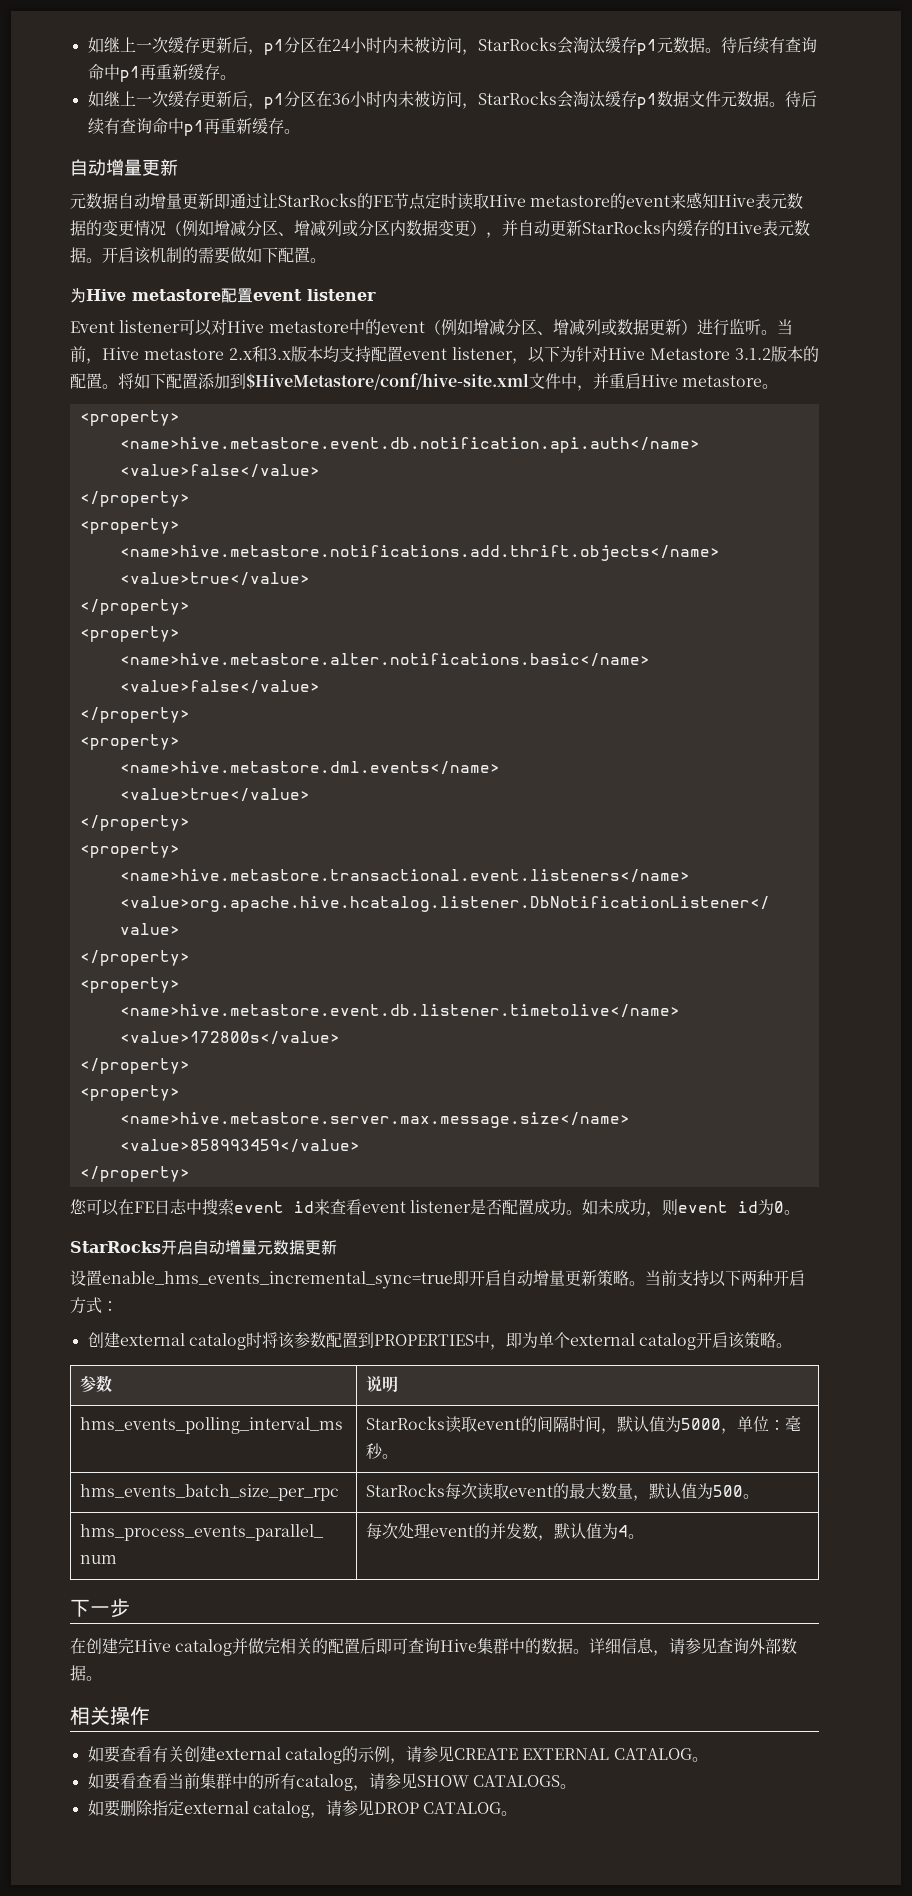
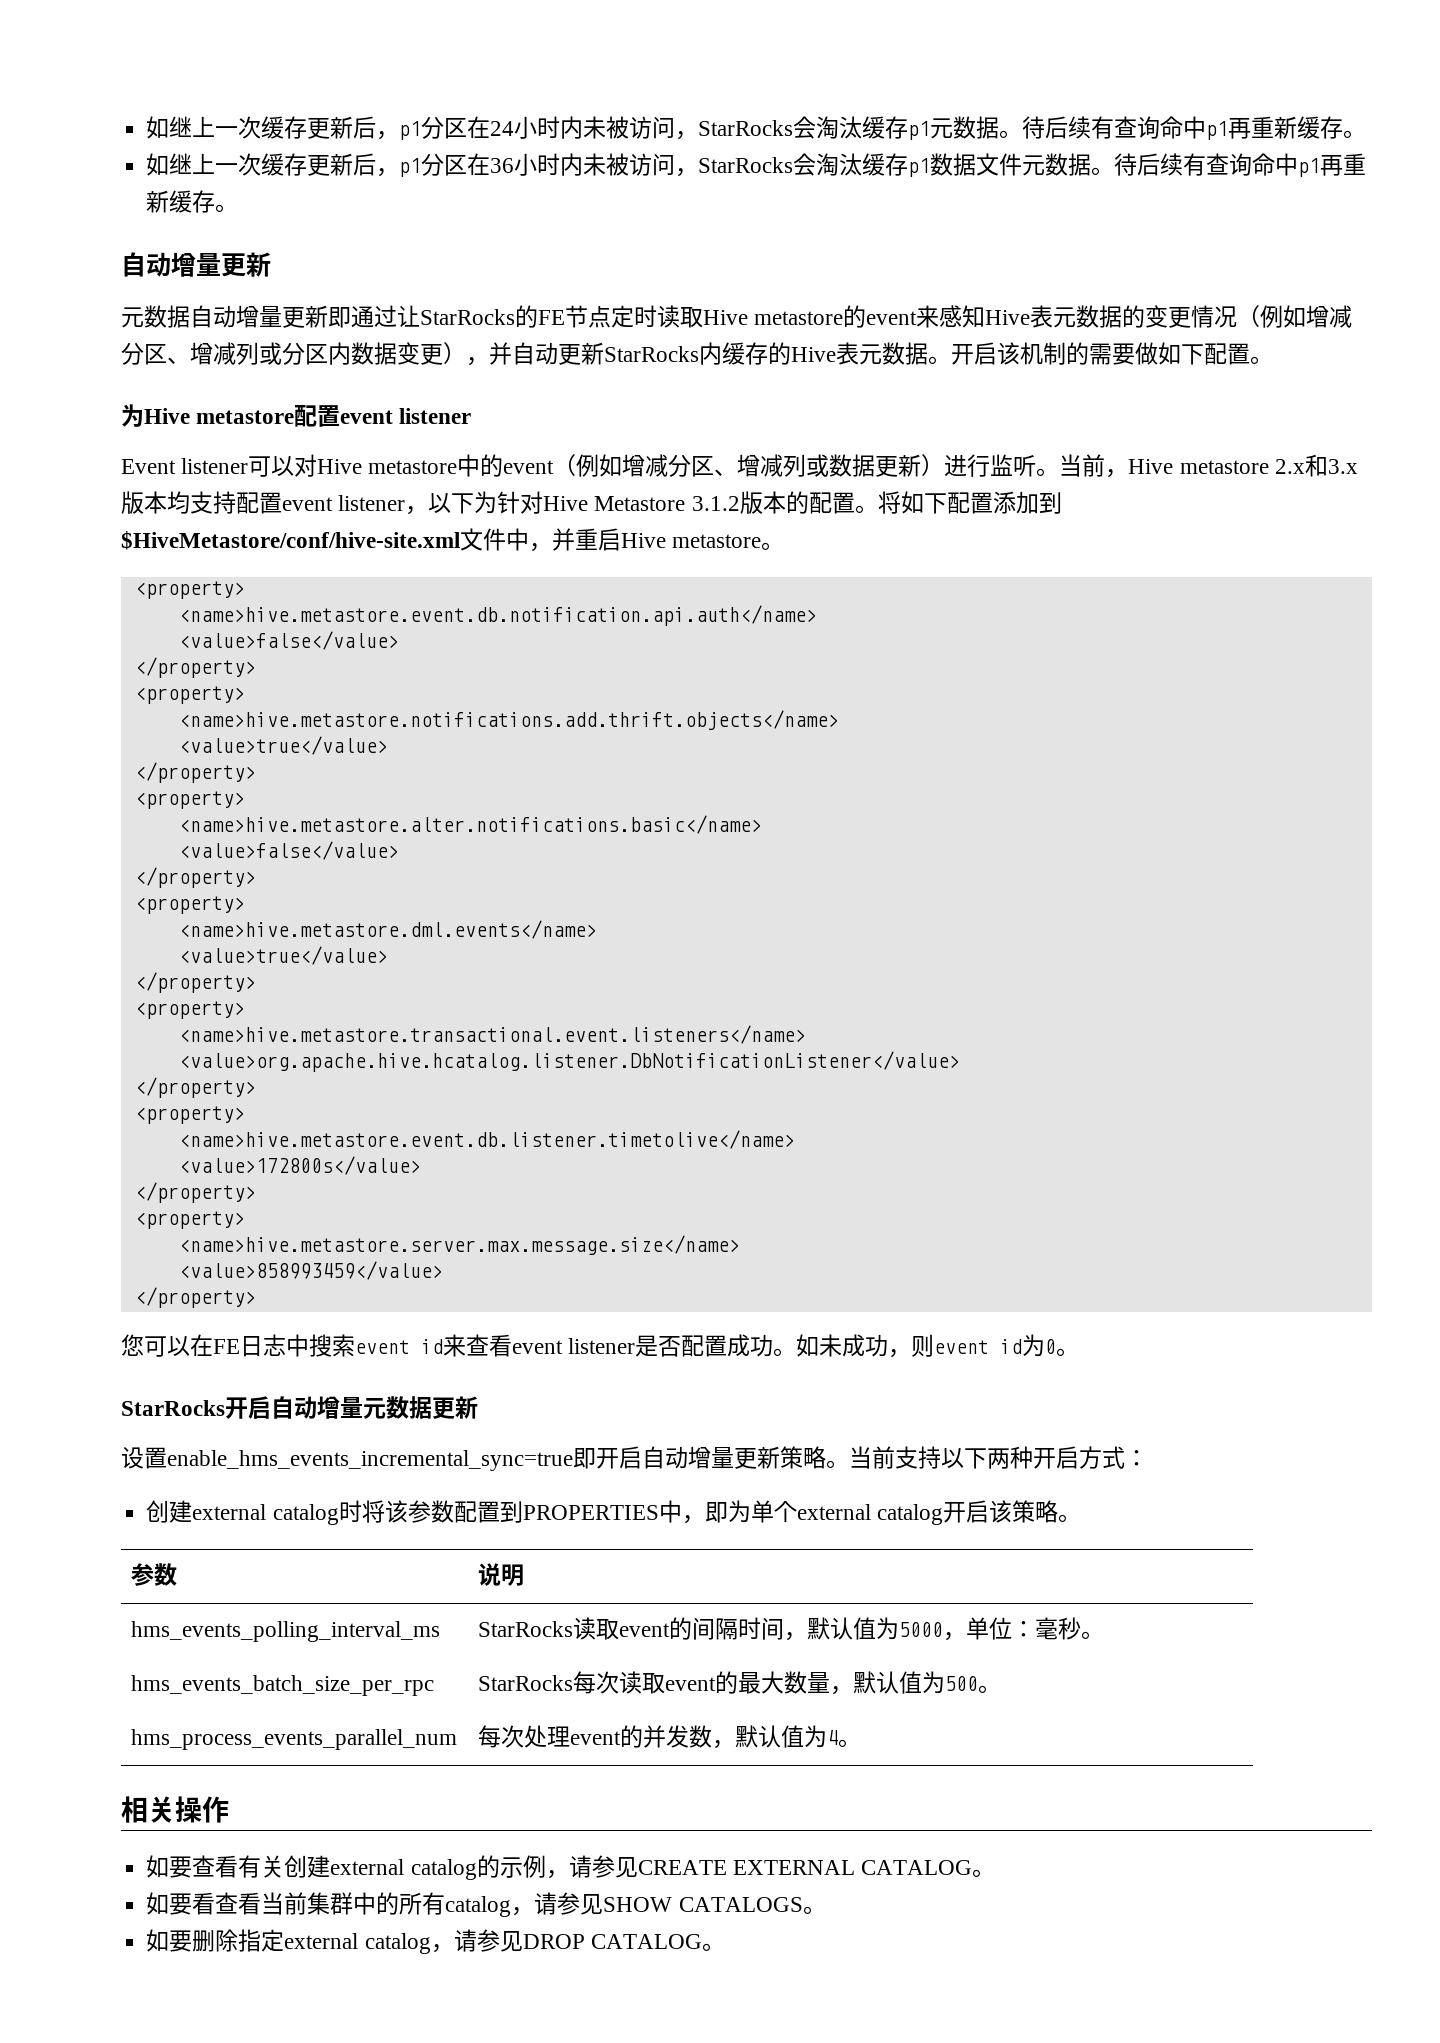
[70,1598,130,1618] [70,1638,798,1656] [70,1665,102,1681] // 下一步 // 在创建完Hive catalog并做完相关的配置后即可查询Hive集群中的数据。详细信息，请参见查询外部数据。 -> (862, 1743) none

